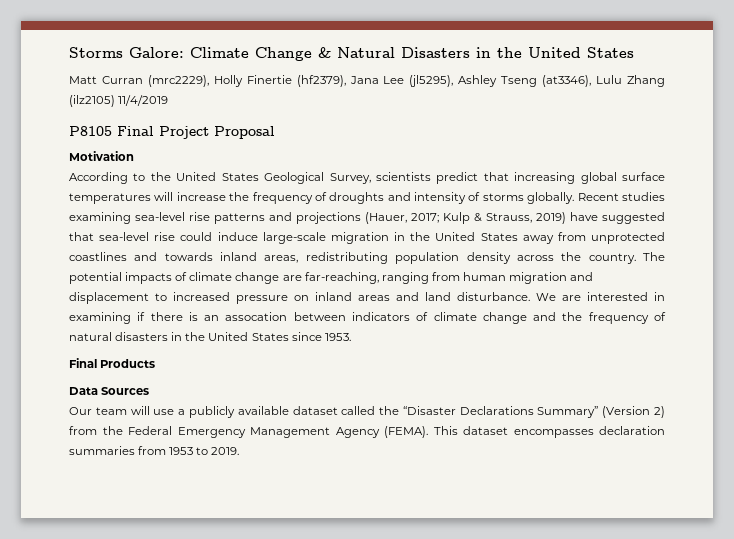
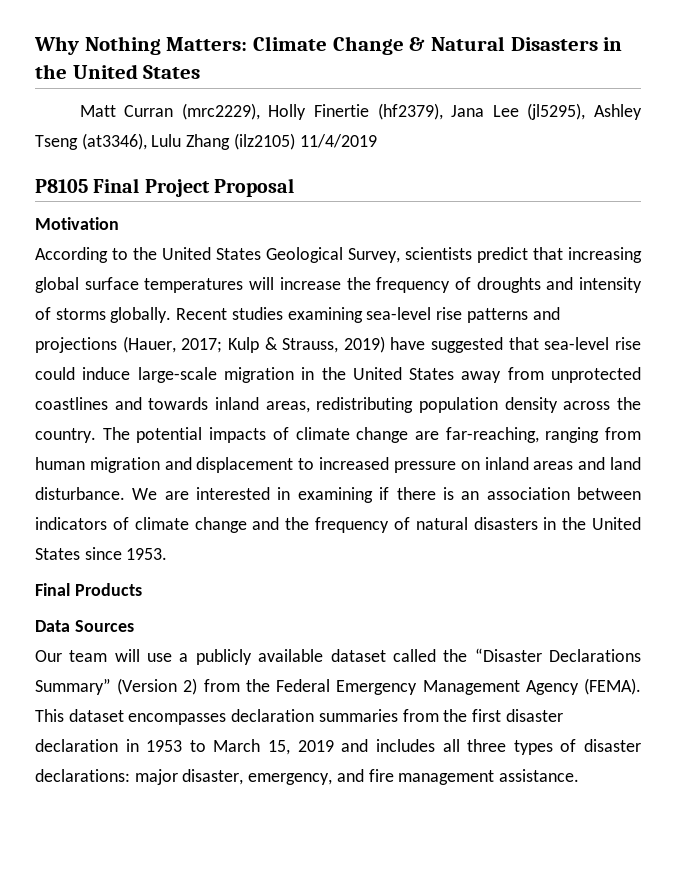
[69,47,184,58] Storms Galore: -> [34,36,248,55] Why Nothing Matters:
[225,312,288,321] assocation -> [486,487,570,500] association
[169,447,240,455] 1953 to 2019. -> [443,709,563,722] [35,739,641,755] [35,769,580,785] the first disaster declaration in 1953 to March 15, 2019 and includes all three types of disaster declarations: major disaster, emergency, and fire management assistance.

